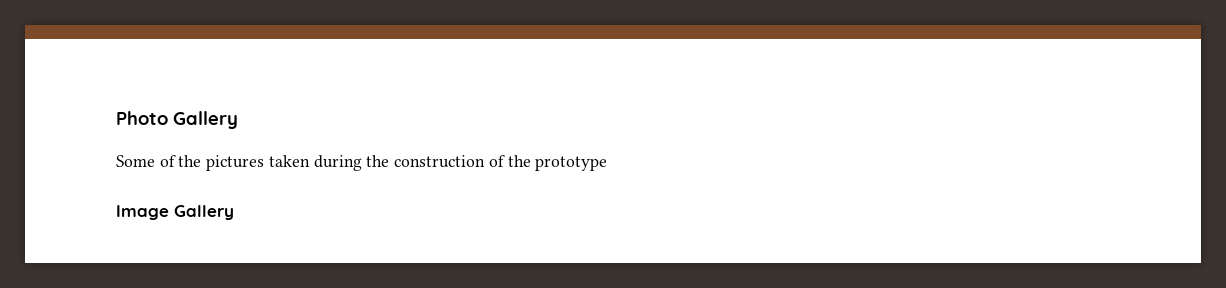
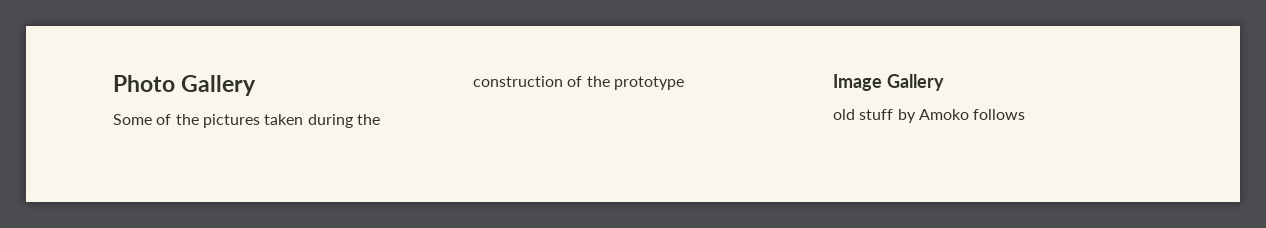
(234, 212) none -> [833,109,1026,123] // old stuff by Amoko follows

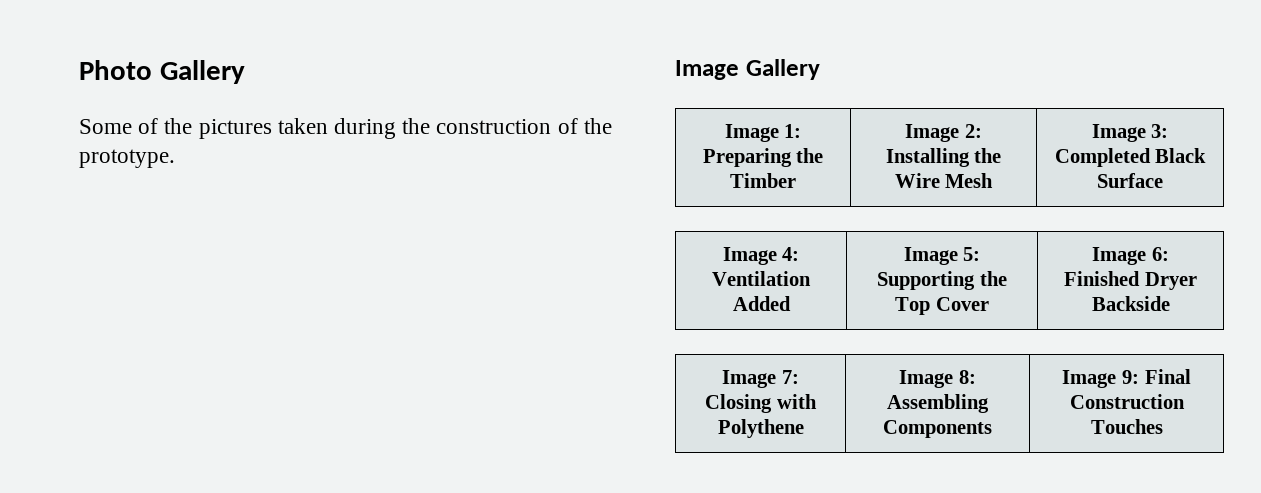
[613,76,684,90] prototype -> [79,149,175,168] prototype.
[833,109,1026,123] // old stuff by Amoko follows -> [724,124,802,142] [702,148,824,167] [730,173,796,188] [905,124,982,142] [885,148,1002,167] [894,173,994,188] [1091,124,1169,142] [1054,148,1207,167] [1097,173,1163,188] [722,247,800,265] [712,271,811,286] [732,296,791,311] [903,247,981,265] [877,271,1007,290] [895,297,989,315] [1092,247,1169,265] [1064,271,1197,290] [1091,296,1170,311] [722,370,799,388] [705,394,817,413] [717,419,804,438] [899,370,976,388] [887,394,989,413] [883,420,992,438] [1062,369,1191,388] [1069,394,1185,409] [1090,419,1163,434] // Image 1: Preparing the Timber | Image 2: Installing the Wire Mesh | Image 3: Completed Black Surface // Image 4: Ventilation Added | Image 5: Supporting the Top Cover | Image 6: Finished Dryer Backside // Image 7: Closing with Polythene | Image 8: Assembling Components | Image 9: Final Construction Touches

